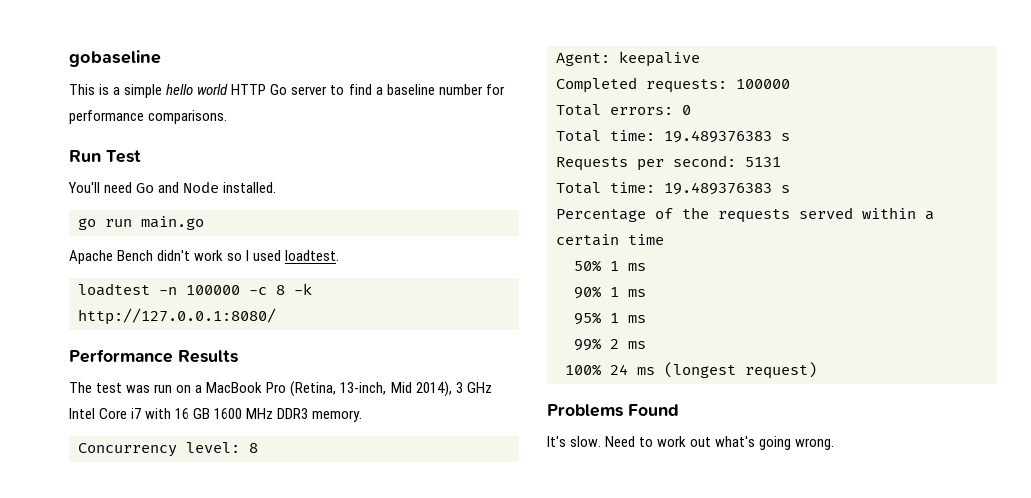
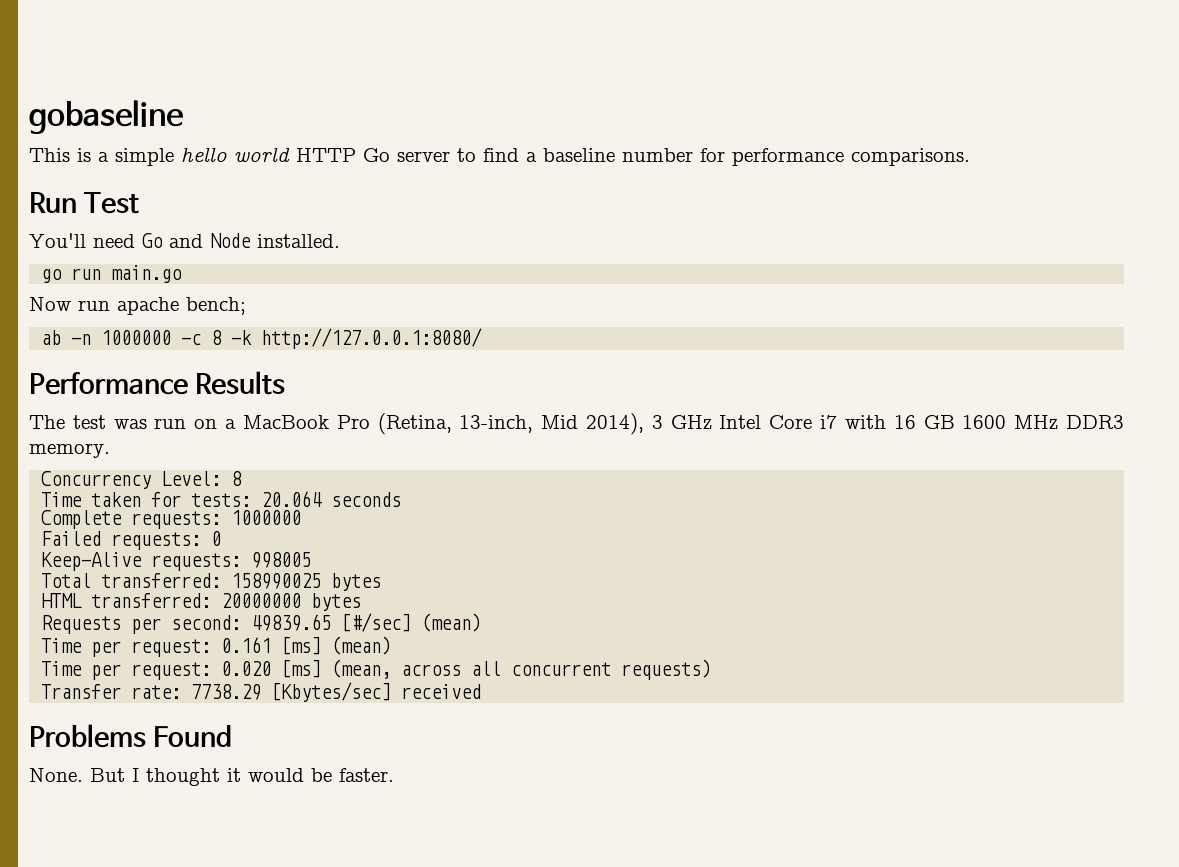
[69,250,340,264] [78,283,240,296] Apache Bench didn't work so I used loadtest. // loadtest -n 100000 -> [29,297,246,315] [41,330,172,345] Now run apache bench; // ab -n 1000000
[186,442,240,453] level: -> [161,471,222,486] Level:
[556,51,700,67] [556,77,790,93] [556,104,691,116] [556,130,790,143] [556,155,781,171] [556,182,790,195] [556,207,934,223] [556,234,664,246] [574,260,646,272] [574,286,646,299] [574,312,646,325] [574,338,646,351] [565,362,817,379] [547,404,679,417] [547,436,835,450] Agent: keepalive // Completed requests: 100000 // Total errors: 0 // Total time: 19.489376383 s // Requests per second: 5131 // Total time: 19.489376383 s // Percentage of the requests served within a certain time // 50% 1 ms // 90% 1 ms // 95% 1 ms // 99% 2 ms // 100% 24 ms (longest request) // Problems Found // It's slow. Need to work out what's going wrong. -> [41,491,402,507] [41,510,302,529] [41,531,222,550] [41,552,312,571] [41,573,382,591] [41,593,362,611] [41,613,482,634] [41,636,392,657] [41,659,712,680] [41,682,482,702] [29,724,233,748] [29,768,394,786] Time taken for tests: 20.064 seconds // Complete requests: 1000000 // Failed requests: 0 // Keep-Alive requests: 998005 // Total transferred: 158990025 bytes // HTML transferred: 20000000 bytes // Requests per second: 49839.65 [#/sec] (mean) // Time per request: 0.161 [ms] (mean) // Time per request: 0.020 [ms] (mean, across all concurrent requests) // Transfer rate: 7738.29 [Kbytes/sec] received // Problems Found // None. But I thought it would be faster.

